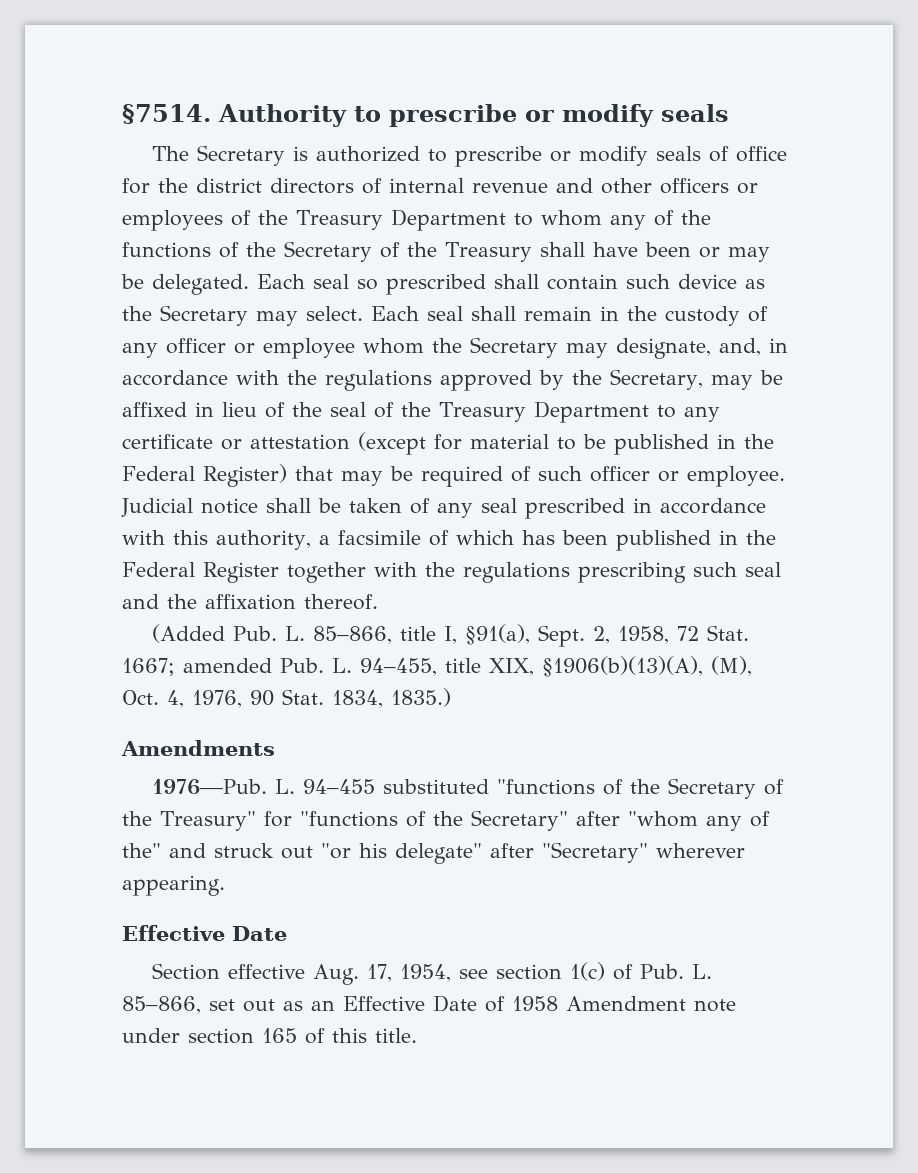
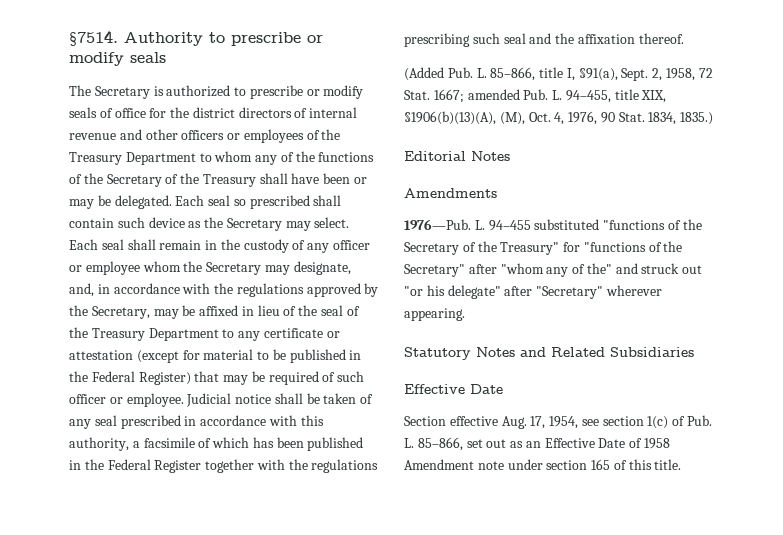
(451, 697) none -> [404,151,510,161] // Editorial Notes
(225, 885) none -> [404,347,694,360] // Statutory Notes and Related Subsidiaries

